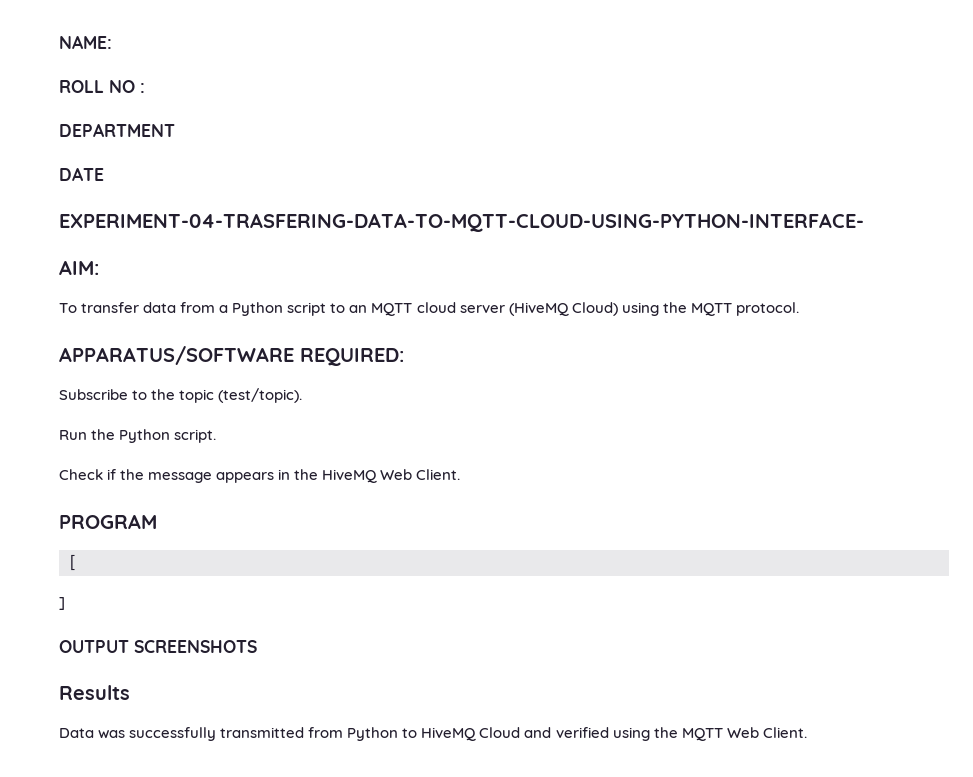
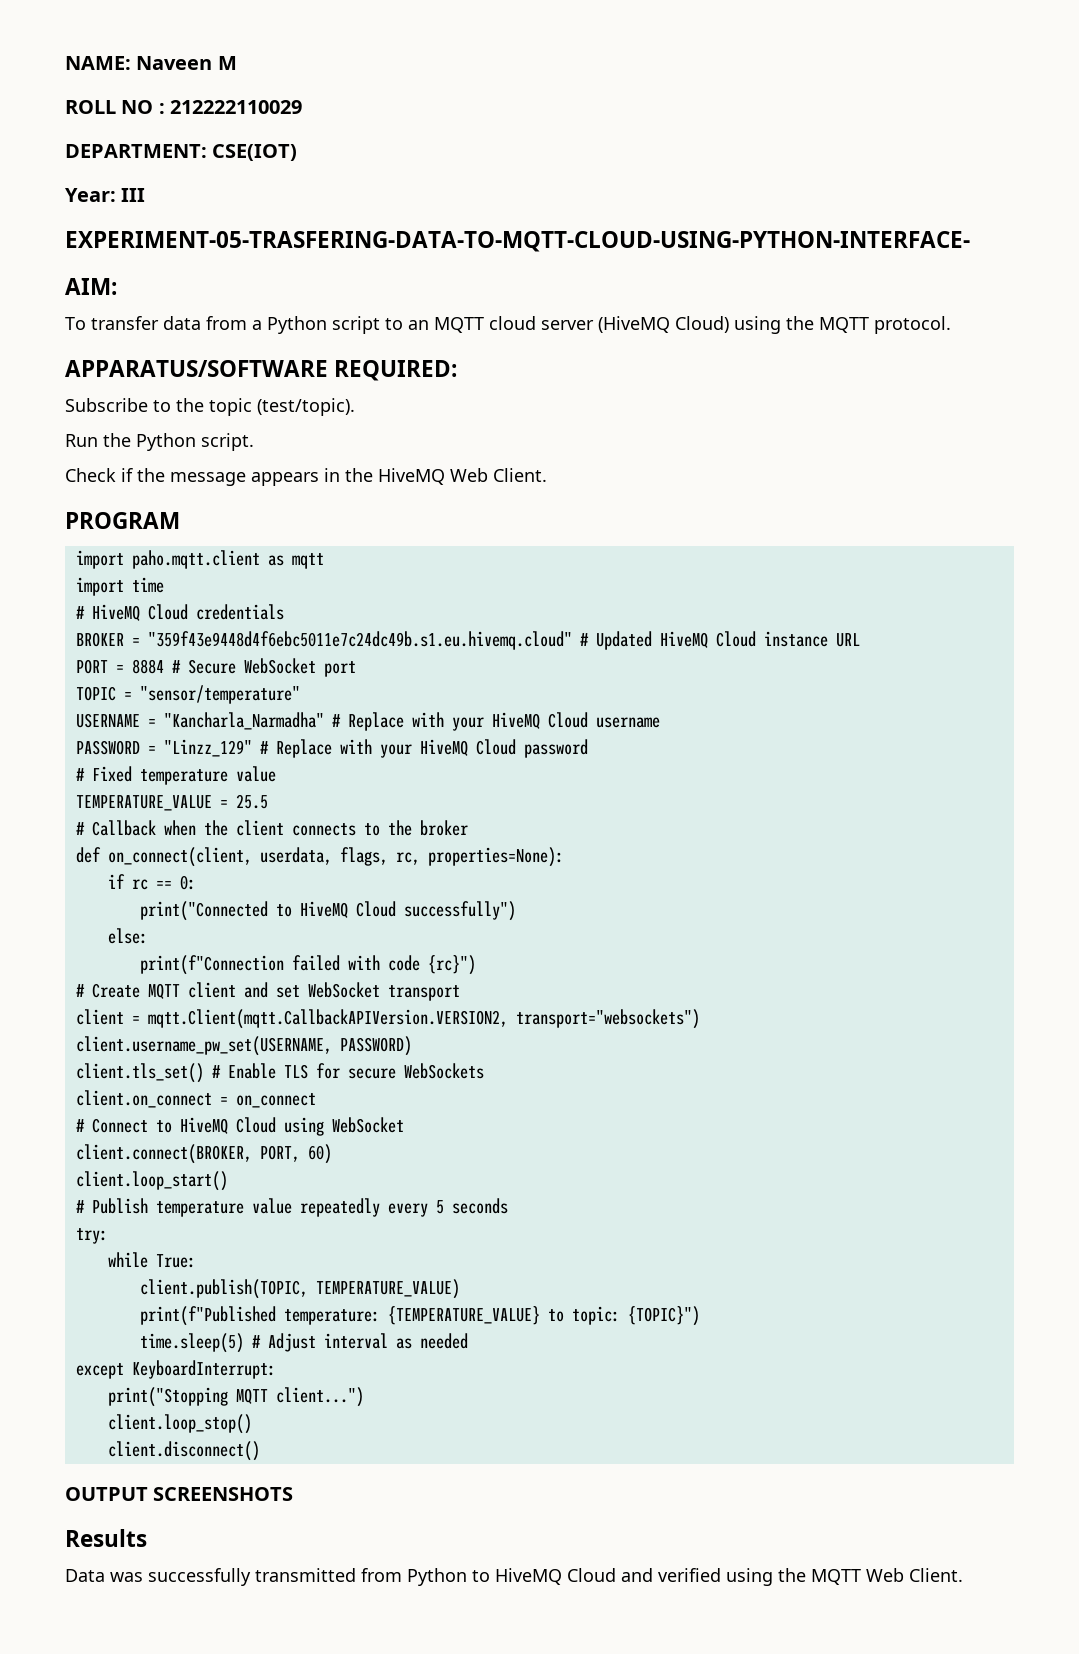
(112, 42) none -> [136,56,237,70] Naveen M
[59,123,175,137] [59,167,104,181] [59,213,864,232] // DEPARTMENT // DATE // EXPERIMENT-04-TRASFERING-DATA-TO-MQTT-CLOUD-USING-PYTHON-INTERFACE- -> [170,100,303,114] [65,144,298,161] [65,188,146,202] [65,231,970,252] 212222110029 // DEPARTMENT: CSE(IOT) // Year: III // EXPERIMENT-05-TRASFERING-DATA-TO-MQTT-CLOUD-USING-PYTHON-INTERFACE-
[68,554,77,571] [59,597,65,610] [ // ] -> [75,550,324,569] [75,577,164,596] [75,604,284,621] [75,631,860,650] [75,658,356,677] [75,685,300,704] [75,712,660,731] [75,739,588,758] [75,766,276,785] [75,794,268,811] [75,820,468,836] [75,847,564,867] [107,874,196,890] [139,901,516,921] [107,928,148,944] [139,955,476,975] [75,982,460,1001] [75,1009,700,1029] [75,1036,412,1056] [75,1063,484,1083] [75,1090,316,1108] [75,1117,404,1136] [75,1144,332,1164] [75,1171,228,1191] [75,1198,508,1217] [75,1228,108,1244] [107,1252,196,1268] [139,1279,460,1299] [139,1306,700,1326] [139,1333,468,1353] [75,1360,276,1379] [107,1387,364,1407] [107,1414,252,1434] [107,1441,260,1461] import paho.mqtt.client as mqtt // import time // # HiveMQ Cloud credentials // BROKER = "359f43e9448d4f6ebc5011e7c24dc49b.s1.eu.hivemq.cloud" # Updated HiveMQ Cloud instance URL // PORT = 8884 # Secure WebSocket port // TOPIC = "sensor/temperature" // USERNAME = "Kancharla_Narmadha" # Replace with your HiveMQ Cloud username // PASSWORD = "Linzz_129" # Replace with your HiveMQ Cloud password // # Fixed temperature value // TEMPERATURE_VALUE = 25.5 // # Callback when the client connects to the broker // def on_connect(client, userdata, flags, rc, properties=None): // if rc == 0: // print("Connected to HiveMQ Cloud successfully") // else: // print(f"Connection failed with code {rc}") // # Create MQTT client and set WebSocket transport // client = mqtt.Client(mqtt.CallbackAPIVersion.VERSION2, transport="websockets") // client.username_pw_set(USERNAME, PASSWORD) // client.tls_set() # Enable TLS for secure WebSockets // client.on_connect = on_connect // # Connect to HiveMQ Cloud using WebSocket // client.connect(BROKER, PORT, 60) // client.loop_start() // # Publish temperature value repeatedly every 5 seconds // try: // while True: // client.publish(TOPIC, TEMPERATURE_VALUE) // print(f"Published temperature: {TEMPERATURE_VALUE} to topic: {TOPIC}") // time.sleep(5) # Adjust interval as needed // except KeyboardInterrupt: // print("Stopping MQTT client...") // client.loop_stop() // client.disconnect()

